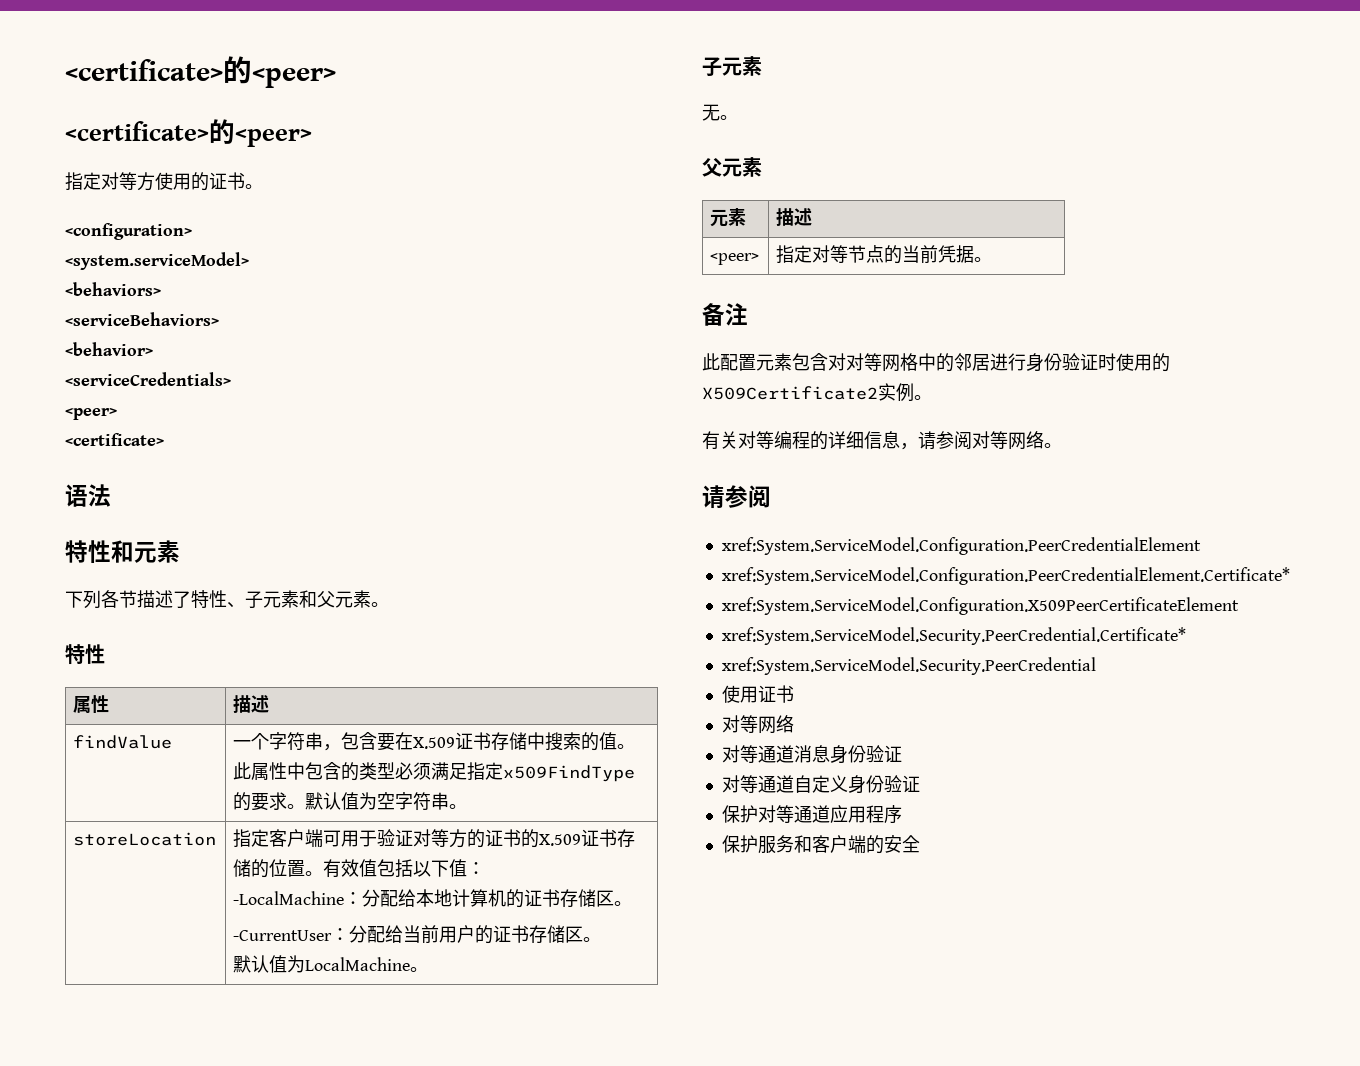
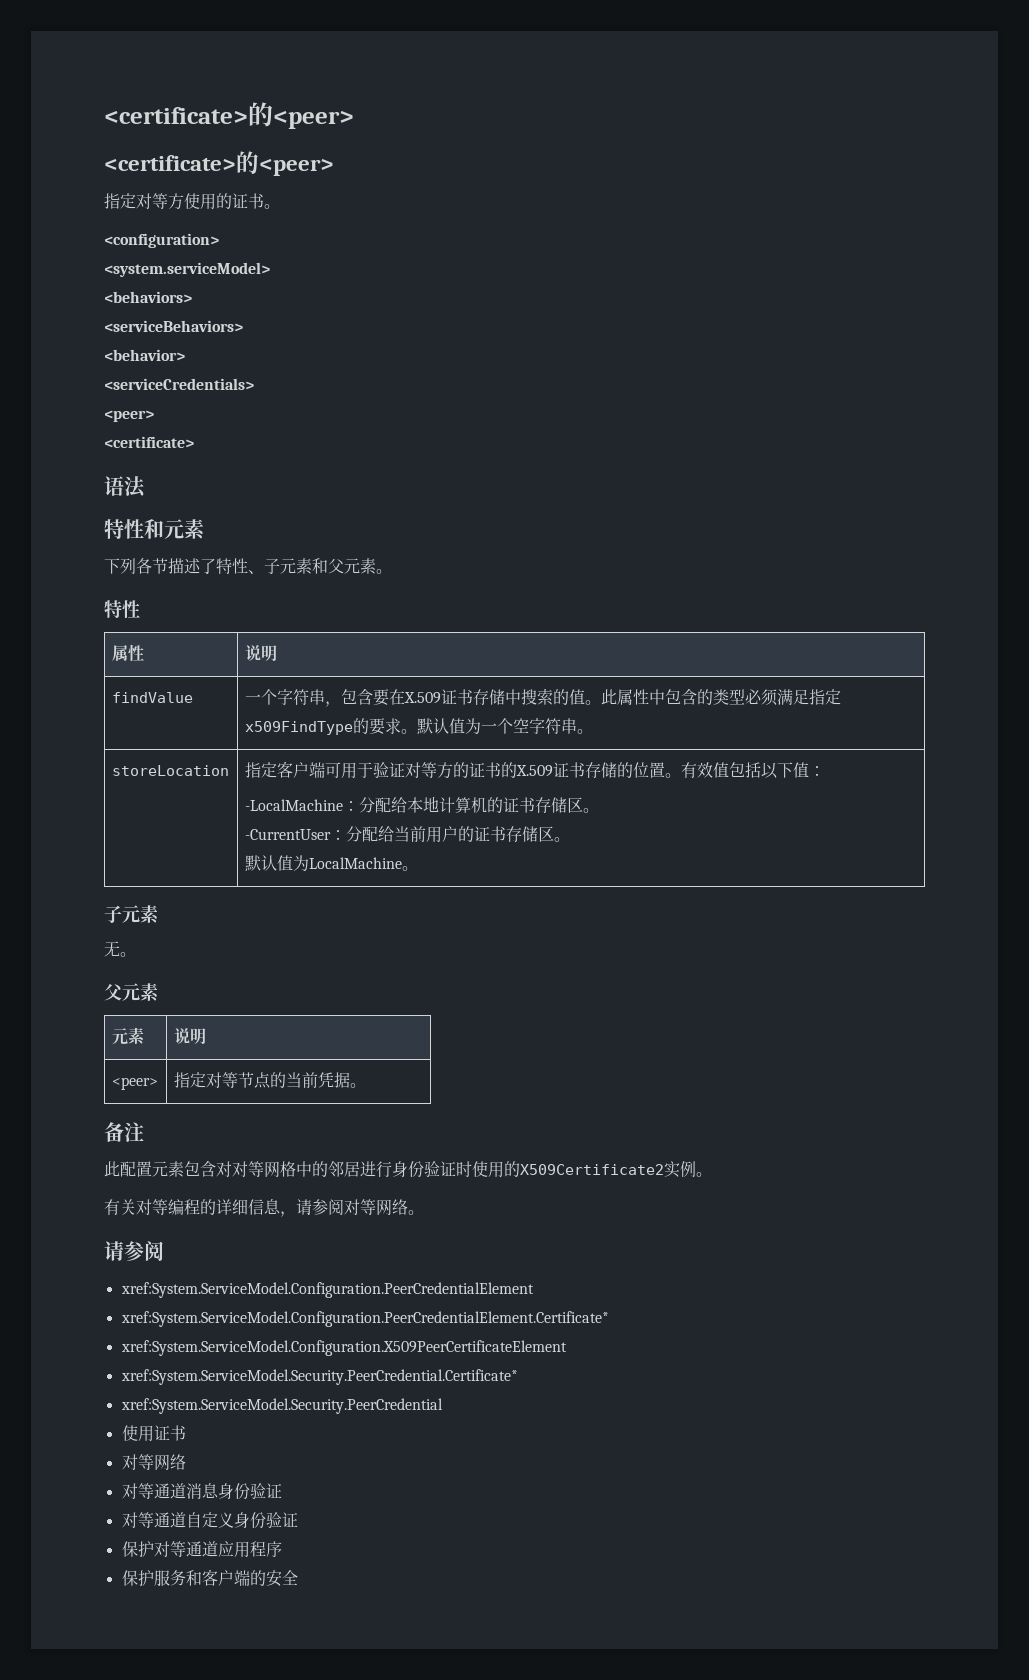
[233,695,270,713] 描述 -> [244,645,277,661] 说明
(378, 801) none -> [480,718,513,734] 一个
[776,208,813,226] 描述 -> [173,1028,206,1044] 说明

